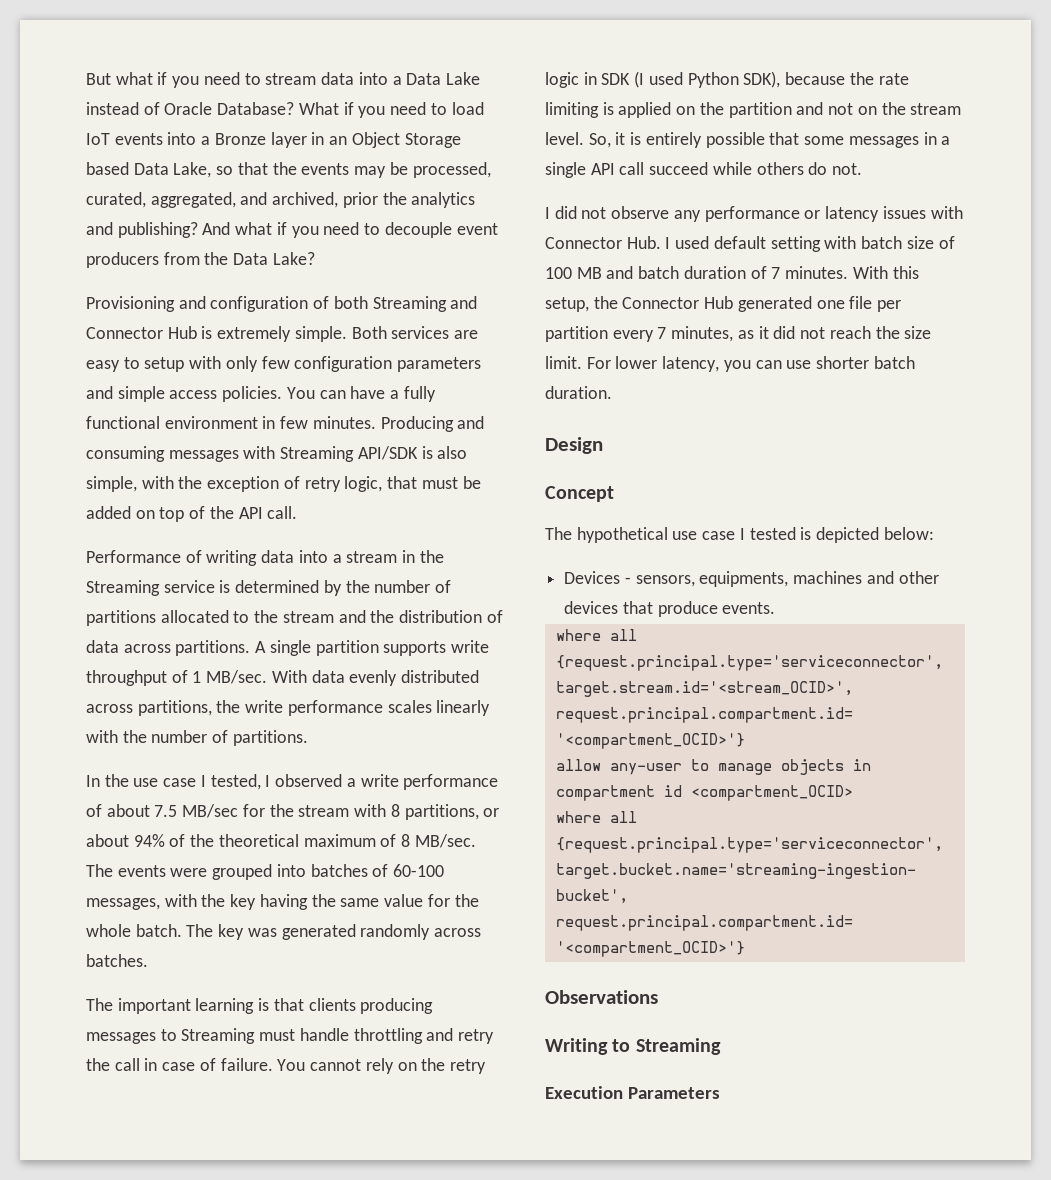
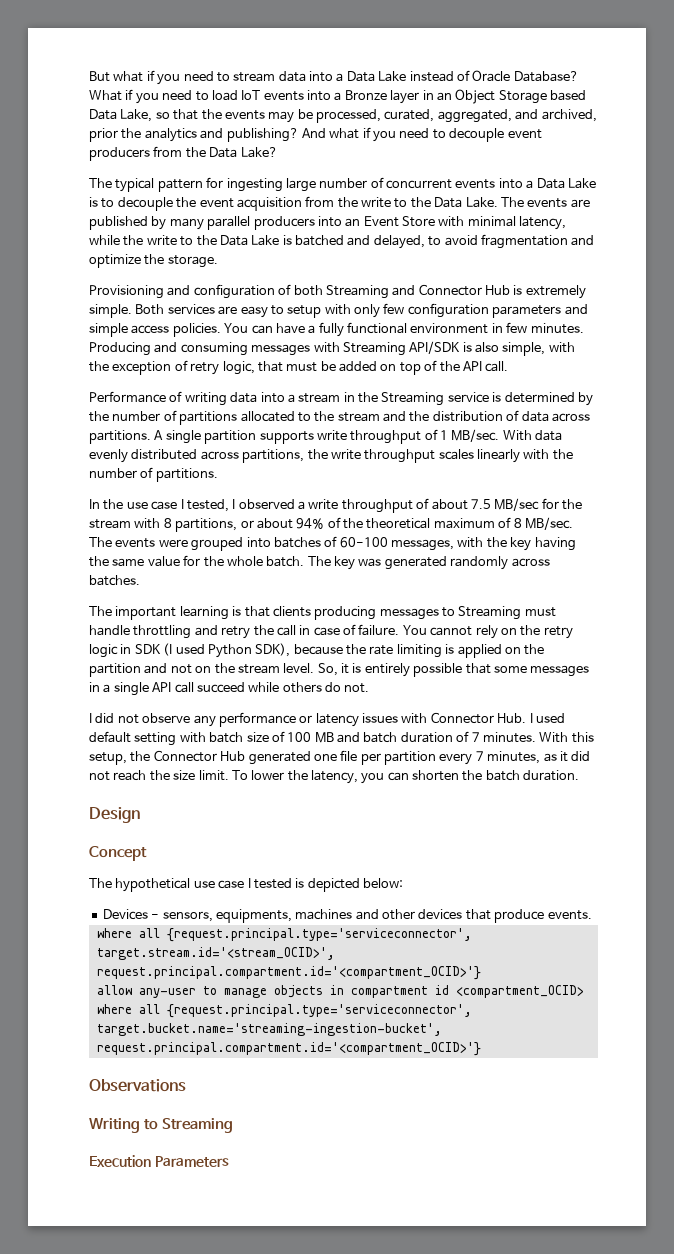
(315, 258) none -> [89,177,596,192] [89,196,590,211] [89,216,567,230] [89,234,595,249] [89,254,218,268] // The typical pattern for ingesting large number of concurrent events into a Data Lake is to decouple the event acquisition from the write to the Data Lake. The events are published by many parallel producers into an Event Store with minimal latency, while the write to the Data Lake is batched and delayed, to avoid fragmentation and optimize the storage.
[287,700,383,716] performance -> [364,449,436,463] throughput
[403,774,499,790] performance -> [341,499,413,513] throughput
[586,356,658,369] For lower -> [231,770,308,781] To lower the
[786,356,870,369] use shorter -> [412,770,483,781] shorten the

